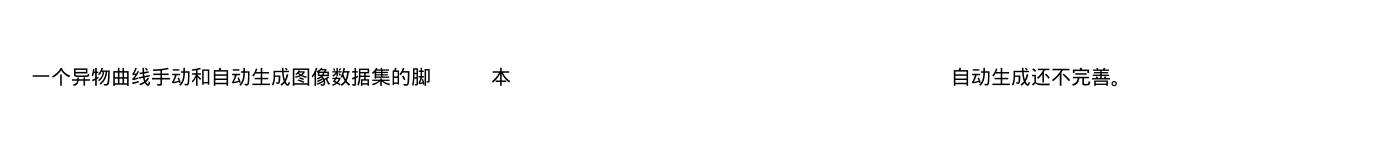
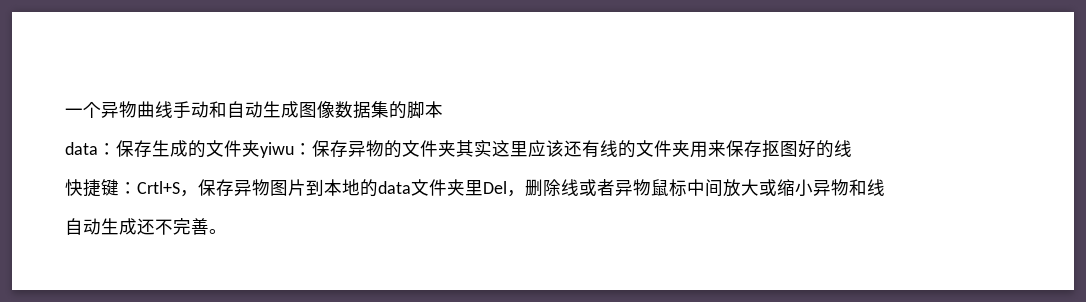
(511, 76) none -> [65,140,852,158] [65,179,885,197] // data：保存生成的文件夹yiwu：保存异物的文件夹其实这里应该还有线的文件夹用来保存抠图好的线 // 快捷键：Crtl+S，保存异物图片到本地的data文件夹里Del，删除线或者异物鼠标中间放大或缩小异物和线

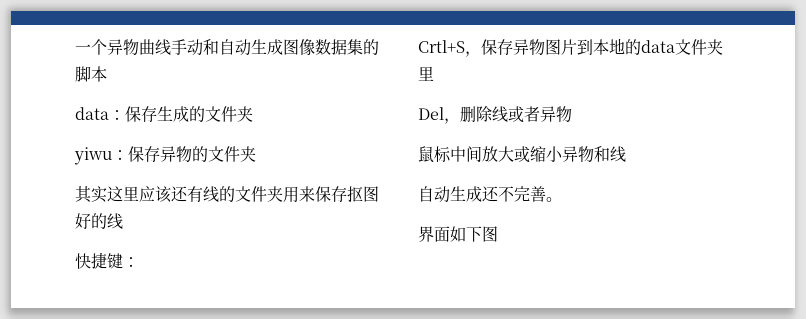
(260, 148) none -> (253, 114) //
(456, 148) none -> (256, 154) //
(137, 188) none -> (139, 262) //
(483, 188) none -> (434, 73) //
(651, 187) none -> (572, 114) //
(227, 231) none -> [418,226,498,242] // 界面如下图

